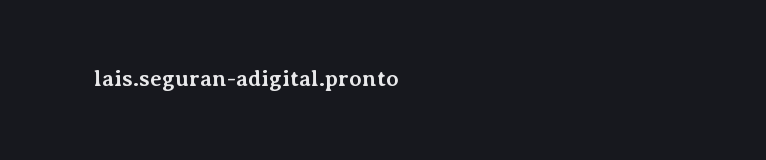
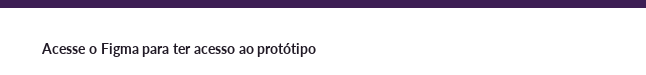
[94,70,399,91] lais.seguran-adigital.pronto -> [41,43,317,57] Acesse o Figma para ter acesso ao protótipo

